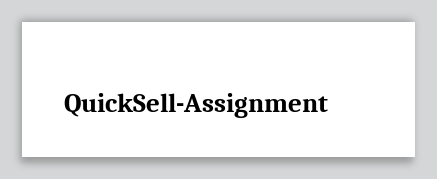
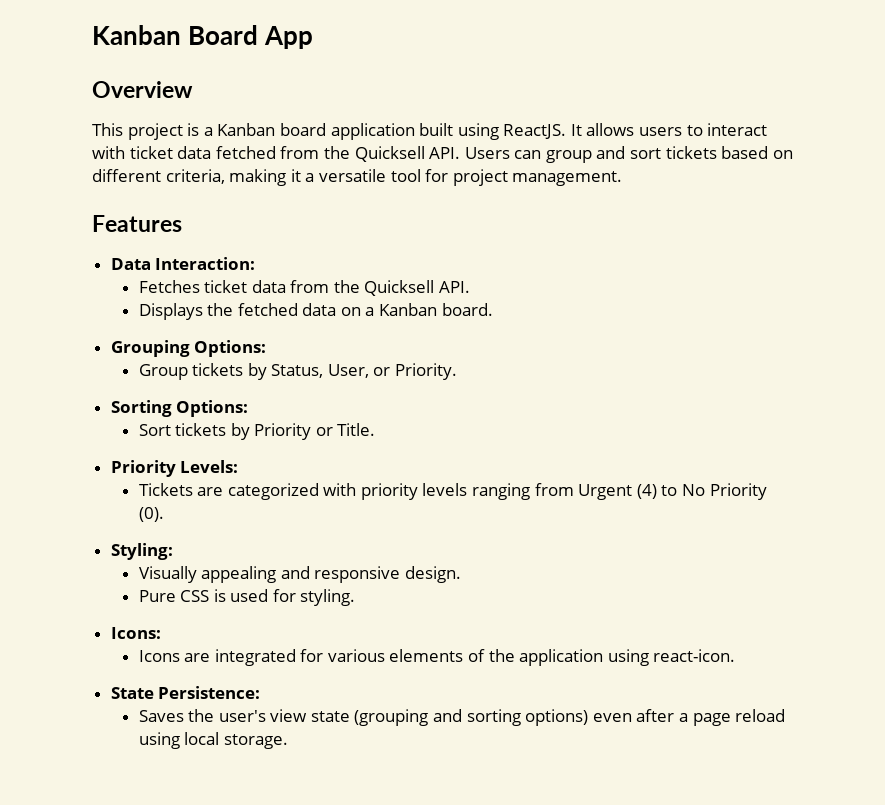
[64,93,328,118] QuickSell-Assignment -> [92,25,314,49] [92,81,193,98] [92,123,768,140] [92,146,793,163] [92,169,623,186] [92,215,182,232] [110,257,256,270] [138,280,471,296] [138,303,493,320] [110,340,267,357] [138,363,458,380] [110,400,249,417] [138,423,376,440] [110,460,239,477] [138,483,767,500] [138,507,164,522] [110,543,173,560] [138,566,461,583] [138,589,356,606] [110,627,161,639] [138,649,736,666] [110,686,261,699] [138,709,786,726] [138,732,288,749] Kanban Board App // Overview // This project is a Kanban board application built using ReactJS. It allows users to interact with ticket data fetched from the Quicksell API. Users can group and sort tickets based on different criteria, making it a versatile tool for project management. // Features // Data Interaction: // Fetches ticket data from the Quicksell API. // Displays the fetched data on a Kanban board. // Grouping Options: // Group tickets by Status, User, or Priority. // Sorting Options: // Sort tickets by Priority or Title. // Priority Levels: // Tickets are categorized with priority levels ranging from Urgent (4) to No Priority (0). // Styling: // Visually appealing and responsive design. // Pure CSS is used for styling. // Icons: // Icons are integrated for various elements of the application using react-icon. // State Persistence: // Saves the user's view state (grouping and sorting options) even after a page reload using local storage.

